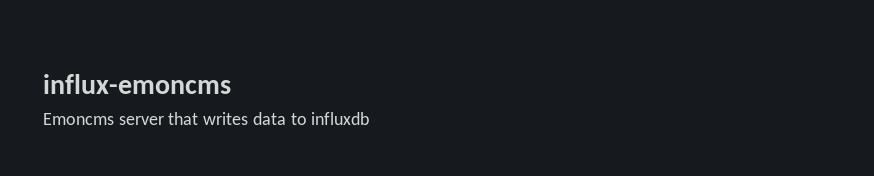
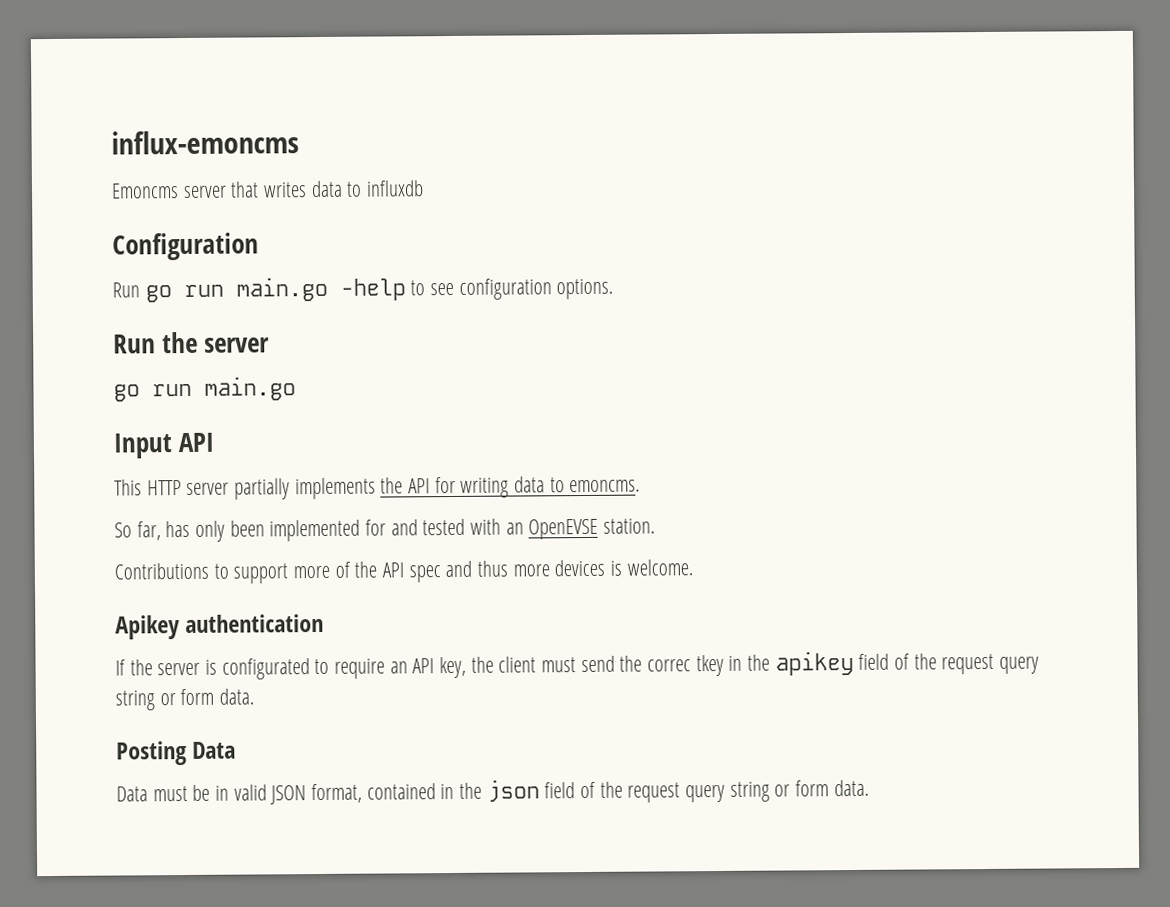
(370, 118) none -> [112,232,259,261] [112,276,614,303] [113,331,271,354] [113,376,296,402] [113,432,215,459] [114,476,641,500] [114,518,656,542] [114,559,693,584] [115,613,325,640] [115,650,1040,680] [115,688,255,711] [116,741,237,766] [116,779,869,805] // Configuration // Run go run main.go -help to see configuration options. // Run the server // go run main.go // Input API // This HTTP server partially implements the API for writing data to emoncms. // So far, has only been implemented for and tested with an OpenEVSE station. // Contributions to support more of the API spec and thus more devices is welcome. // Apikey authentication // If the server is configurated to require an API key, the client must send the correc tkey in the apikey field of the request query string or form data. // Posting Data // Data must be in valid JSON format, contained in the json field of the request query string or form data.

